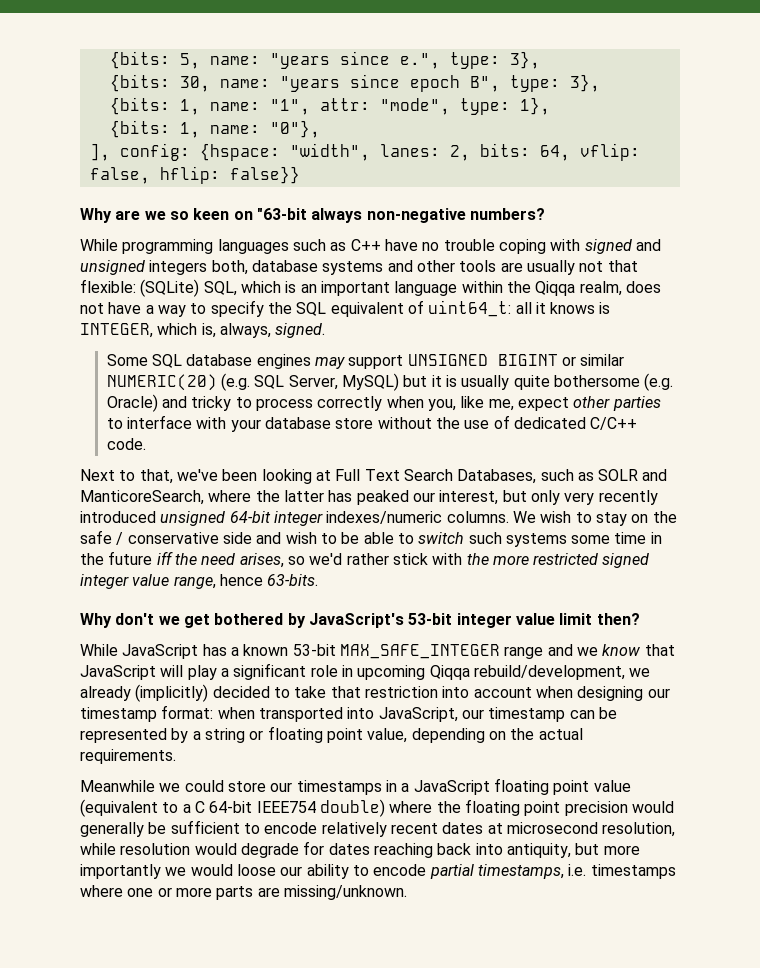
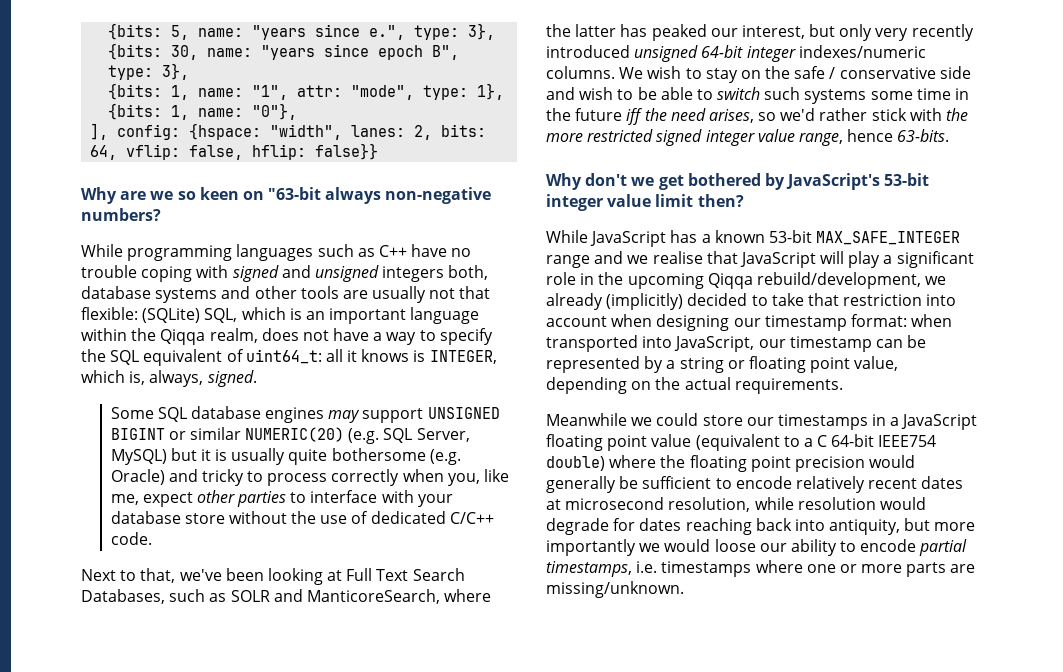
[602,644,641,656] know -> [652,251,703,264] realise
(353, 671) none -> [598,272,624,285] the

